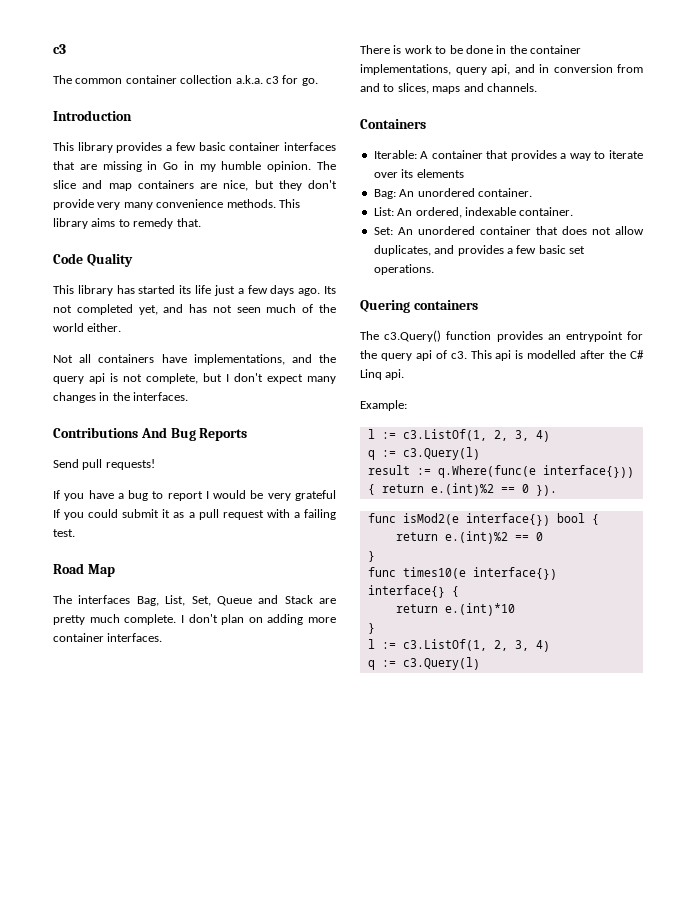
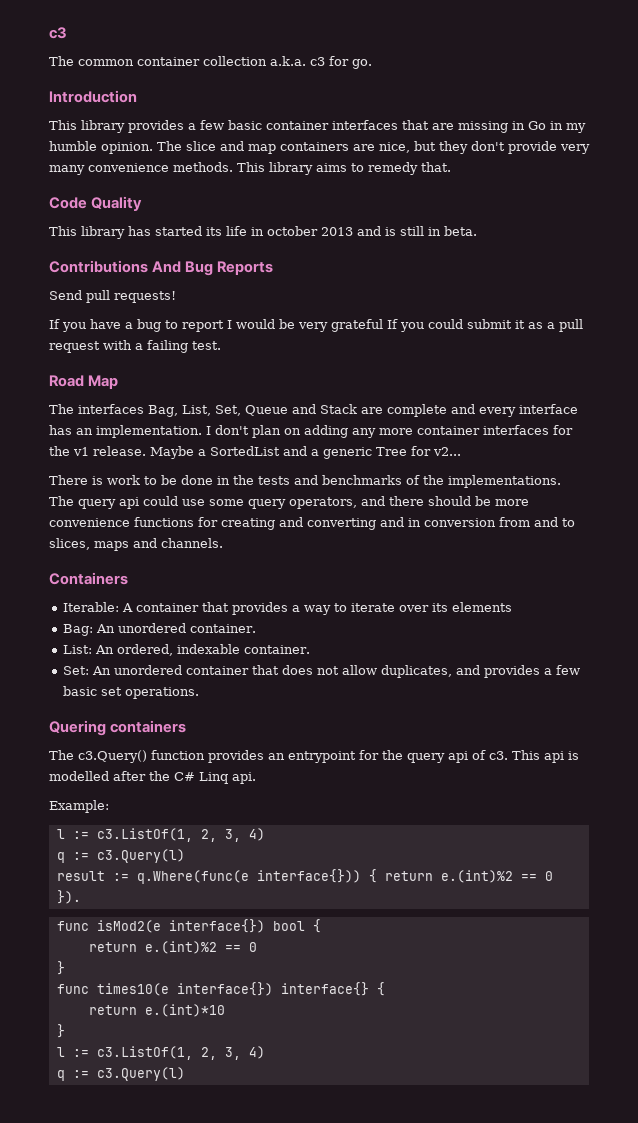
[213,285,336,296] [53,304,336,315] [53,323,122,332] [53,354,336,365] [53,373,336,384] [53,392,189,403] just a few days ago. Its not completed yet, and has not seen much of the world either. // Not all containers have implementations, and the query api is not complete, but I don't expect many changes in the interfaces. -> [251,226,477,236] in october 2013 and is still in beta.
[53,614,177,625] pretty much complete. -> [387,404,578,417] [49,425,202,438] complete and every interface has an implementation.
(304, 619) none -> [352,428,376,438] any
[107,633,163,642] interfaces. -> [483,425,573,435] [49,446,461,459] interfaces for the v1 release. Maybe a SortedList and a generic Tree for v2...
[530,45,581,54] [360,64,510,75] container implementations, query api, -> [258,475,561,488] [49,496,529,509] [49,517,376,530] tests and benchmarks of the implementations. The query api could use some query operators, and there should be more convenience functions for creating and converting

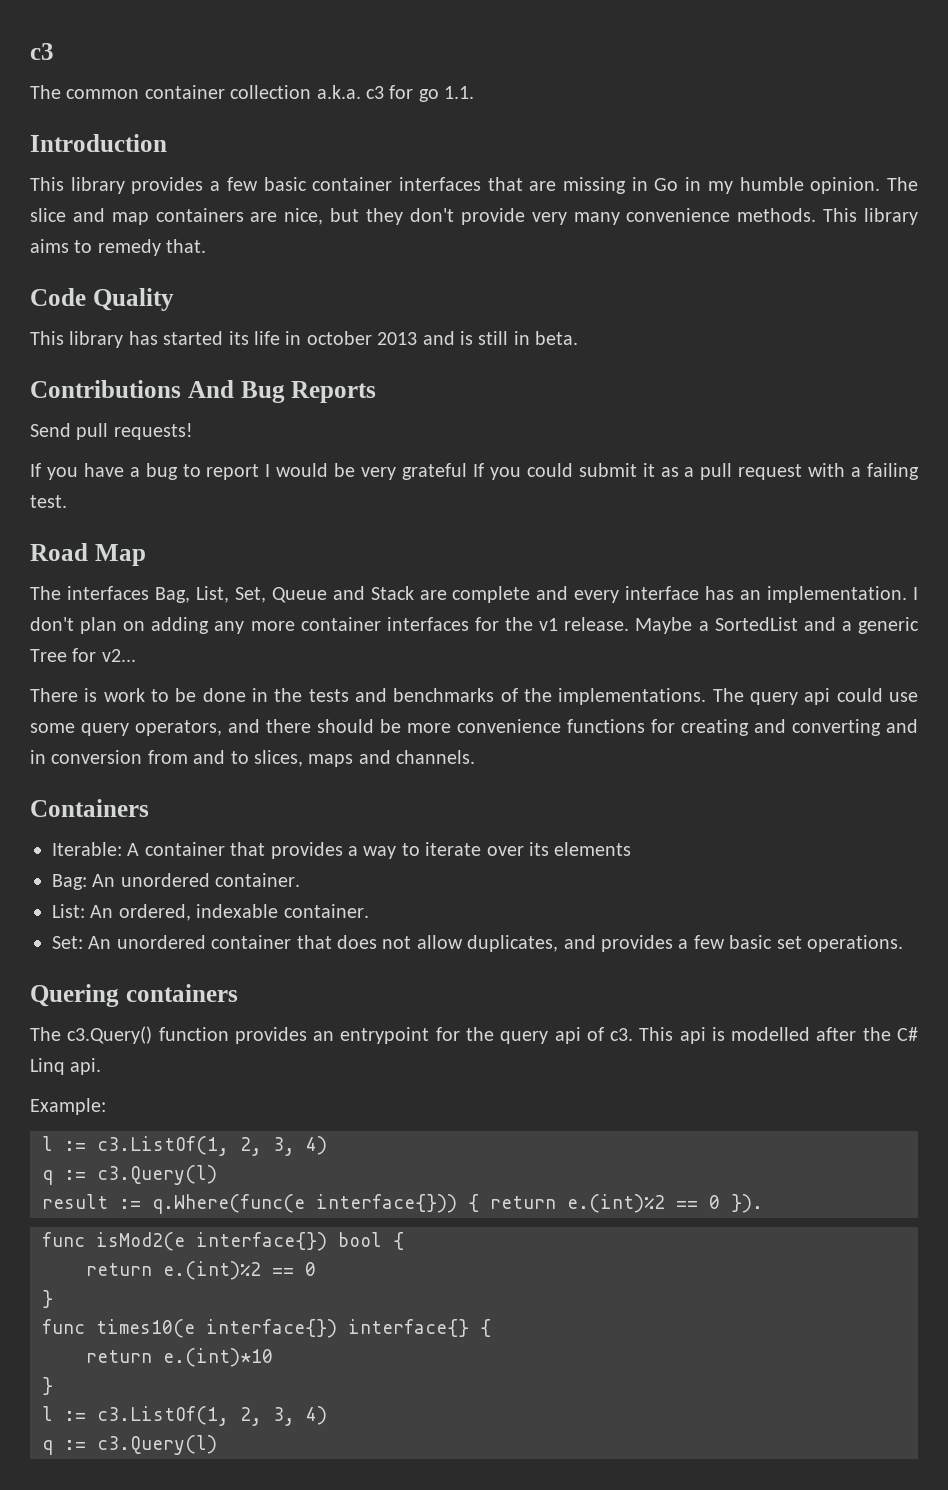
[352,59,372,69] go. -> [418,86,475,102] go 1.1.

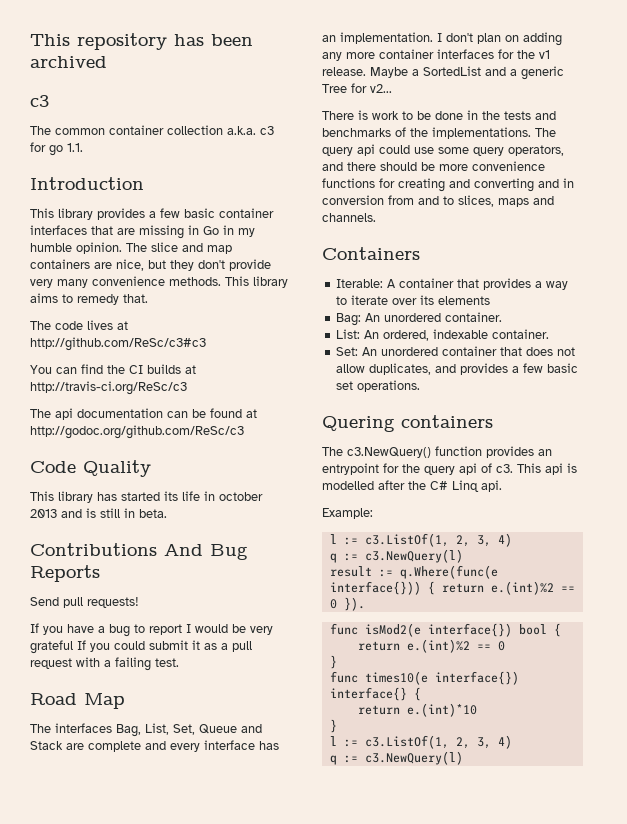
(30, 51) none -> [30,33,253,50] [30,56,107,68] This repository has been archived //
(207, 246) none -> [30,320,128,330] [30,337,206,351] [30,364,196,374] [30,381,187,395] [30,408,257,420] [30,425,244,439] // The code lives at http://github.com/ReSc/c3#c3 // You can find the CI builds at http://travis-ci.org/ReSc/c3 // The api documentation can be found at http://godoc.org/github.com/ReSc/c3
[67,1026,153,1044] c3.Query() -> [347,447,431,458] c3.NewQuery()
[97,1165,217,1185] c3.Query(l) -> [364,549,463,563] c3.NewQuery(l)
[97,1435,217,1455] c3.Query(l) -> [364,751,463,765] c3.NewQuery(l)

